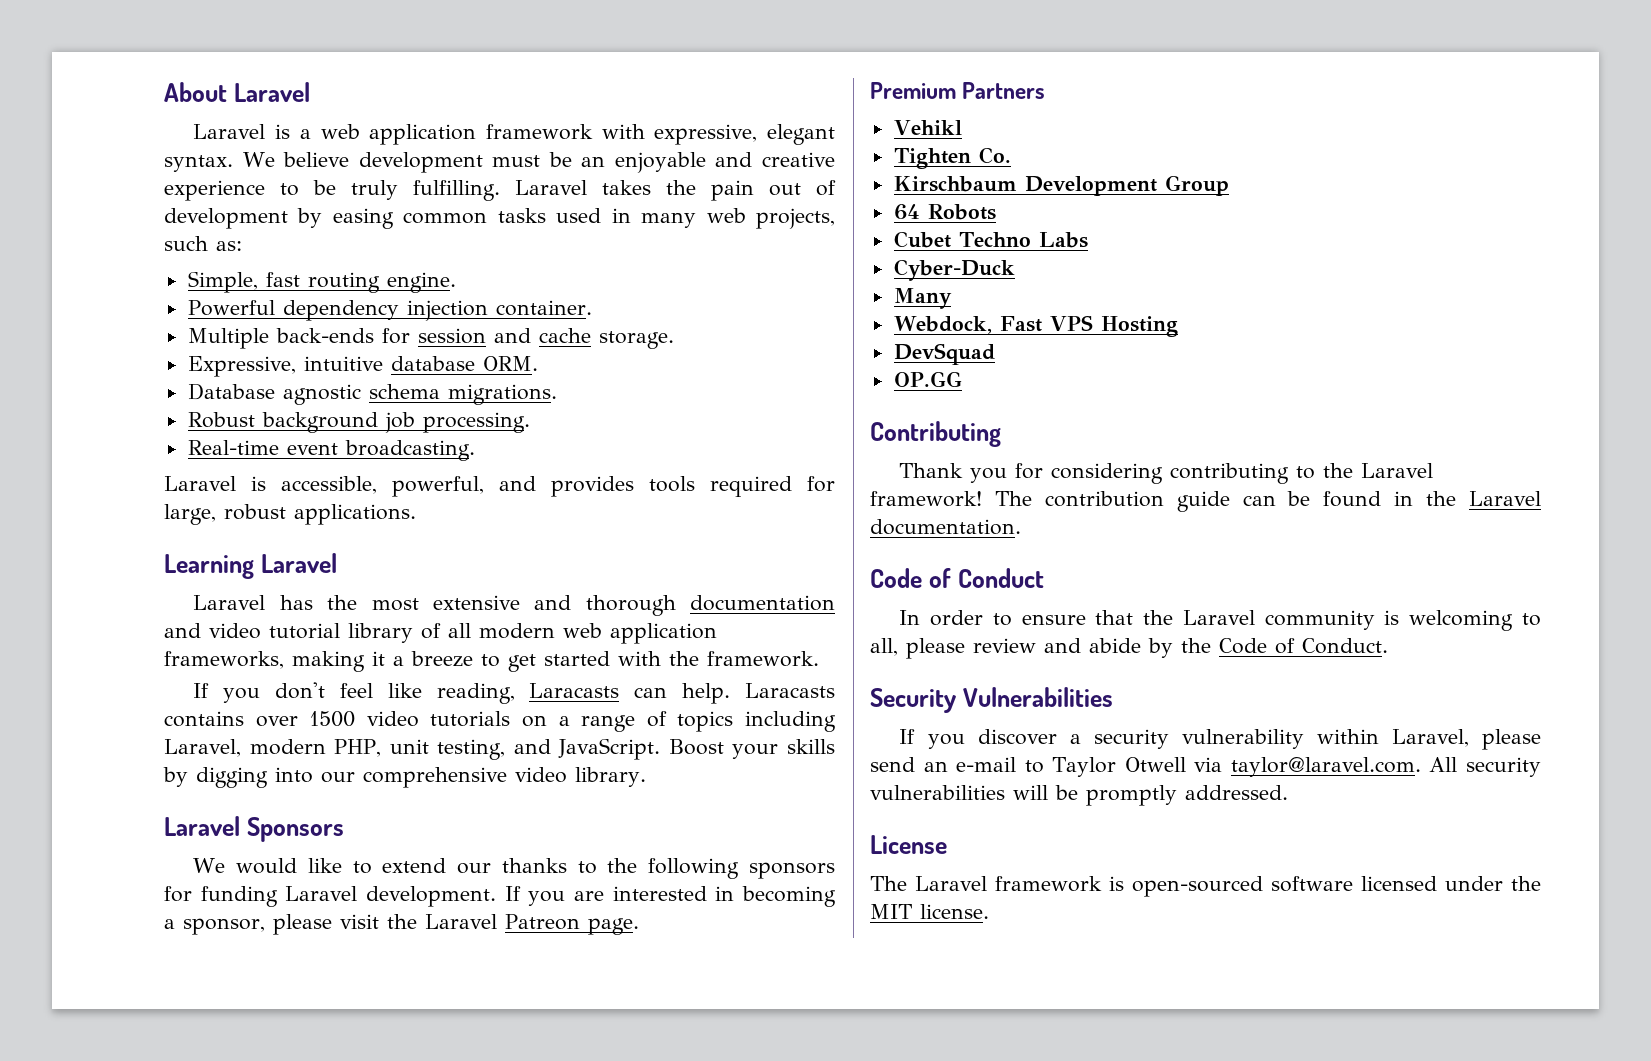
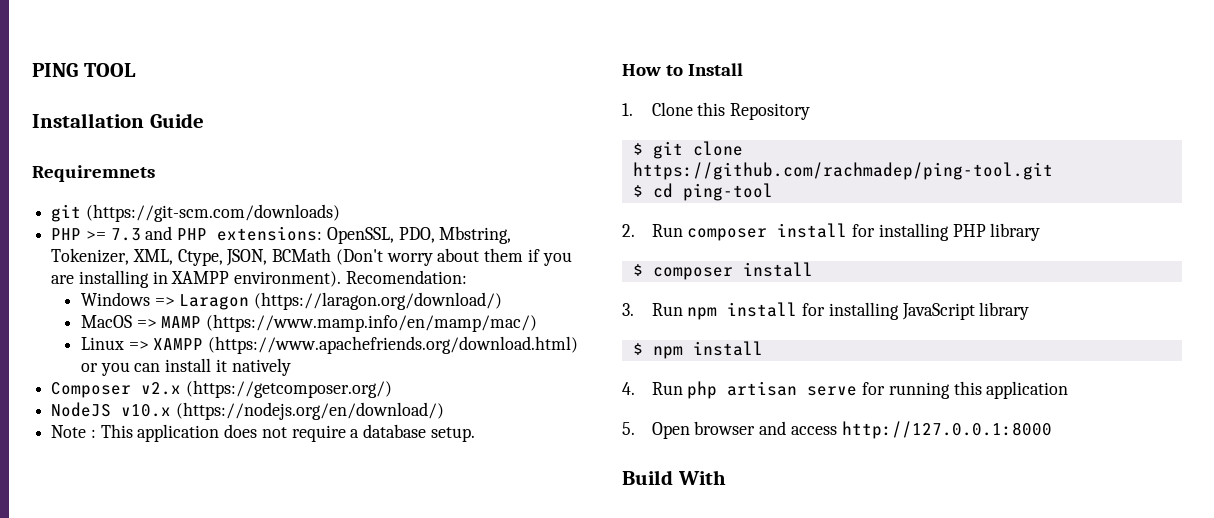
[164,82,310,102] [193,124,835,145] [164,152,835,173] [164,180,836,201] [164,208,836,229] [164,236,242,251] [187,271,456,293] [187,300,592,321] [187,328,674,349] [187,356,538,377] [187,383,557,405] [187,412,530,433] [187,440,475,461] [164,476,835,497] [164,504,416,525] [164,553,337,579] [193,595,835,616] [164,623,717,644] [164,651,819,672] [193,682,835,704] [164,711,837,732] [164,738,835,760] [163,767,646,788] [164,816,344,842] [193,858,836,879] [164,886,836,907] [164,914,639,935] [870,82,1046,99] [893,120,962,135] [893,147,1011,169] [893,175,1229,196] [893,204,996,220] [893,231,1088,248] [893,259,1015,281] [893,288,952,309] [893,315,1178,337] [893,343,995,365] [893,371,962,387] [870,421,1001,447] [899,463,1434,484] [870,491,1541,512] [870,519,1021,535] [870,568,1044,588] [899,610,1541,631] [870,638,1388,659] [870,687,1113,713] [899,729,1541,750] [870,757,1541,777] [870,785,1288,806] [870,835,947,854] [870,876,1541,897] [870,904,989,919] About Laravel // Laravel is a web application framework with expressive, elegant syntax. We believe development must be an enjoyable and creative experience to be truly fulfilling. Laravel takes the pain out of development by easing common tasks used in many web projects, such as: // Simple, fast routing engine. // Powerful dependency injection container. // Multiple back-ends for session and cache storage. // Expressive, intuitive database ORM. // Database agnostic schema migrations. // Robust background job processing. // Real-time event broadcasting. // Laravel is accessible, powerful, and provides tools required for large, robust applications. // Learning Laravel // Laravel has the most extensive and thorough documentation and video tutorial library of all modern web application frameworks, making it a breeze to get started with the framework. // If you don't feel like reading, Laracasts can help. Laracasts contains over 1500 video tutorials on a range of topics including Laravel, modern PHP, unit testing, and JavaScript. Boost your skills by digging into our comprehensive video library. // Laravel Sponsors // We would like to extend our thanks to the following sponsors for funding Laravel development. If you are interested in becoming a sponsor, please visit the Laravel Patreon page. // Premium Partners // Vehikl // Tighten Co. // Kirschbaum Development Group // 64 Robots // Cubet Techno Labs // Cyber-Duck // Many // Webdock, Fast VPS Hosting // DevSquad // OP.GG // Contributing // Thank you for considering contributing to the Laravel framework! The contribution guide can be found in the Laravel documentation. // Code of Conduct // In order to ensure that the Laravel community is welcoming to all, please review and abide by the Code of Conduct. // Security Vulnerabilities // If you discover a security vulnerability within Laravel, please send an e-mail to Taylor Otwell via taylor@laravel.com. All security vulnerabilities will be promptly addressed. // License // The Laravel framework is open-sourced software licensed under the MIT license. -> [32,63,136,77] [32,113,204,128] [32,165,155,182] [51,204,340,222] [51,226,512,244] [51,248,572,266] [51,270,467,288] [80,292,503,310] [80,314,538,332] [80,336,579,354] [80,358,291,376] [51,380,392,398] [51,402,444,420] [51,424,475,442] [622,63,744,76] [622,102,811,120] [632,141,743,159] [632,162,1053,180] [632,183,773,201] [622,223,1041,241] [632,262,813,280] [622,302,1030,320] [632,341,763,359] [622,381,1069,399] [622,421,1052,439] [622,470,726,485] PING TOOL // Installation Guide // Requiremnets // git (https://git-scm.com/downloads) // PHP >= 7.3 and PHP extensions: OpenSSL, PDO, Mbstring, Tokenizer, XML, Ctype, JSON, BCMath (Don't worry about them if you are installing in XAMPP environment). Recomendation: // Windows => Laragon (https://laragon.org/download/) // MacOS => MAMP (https://www.mamp.info/en/mamp/mac/) // Linux => XAMPP (https://www.apachefriends.org/download.html) or you can install it natively // Composer v2.x (https://getcomposer.org/) // NodeJS v10.x (https://nodejs.org/en/download/) // Note : This application does not require a database setup. // How to Install // 1. Clone this Repository // $ git clone https://github.com/rachmadep/ping-tool.git // $ cd ping-tool // 2. Run composer install for installing PHP library // $ composer install // 3. Run npm install for installing JavaScript library // $ npm install // 4. Run php artisan serve for running this application // 5. Open browser and access http://127.0.0.1:8000 // Build With

